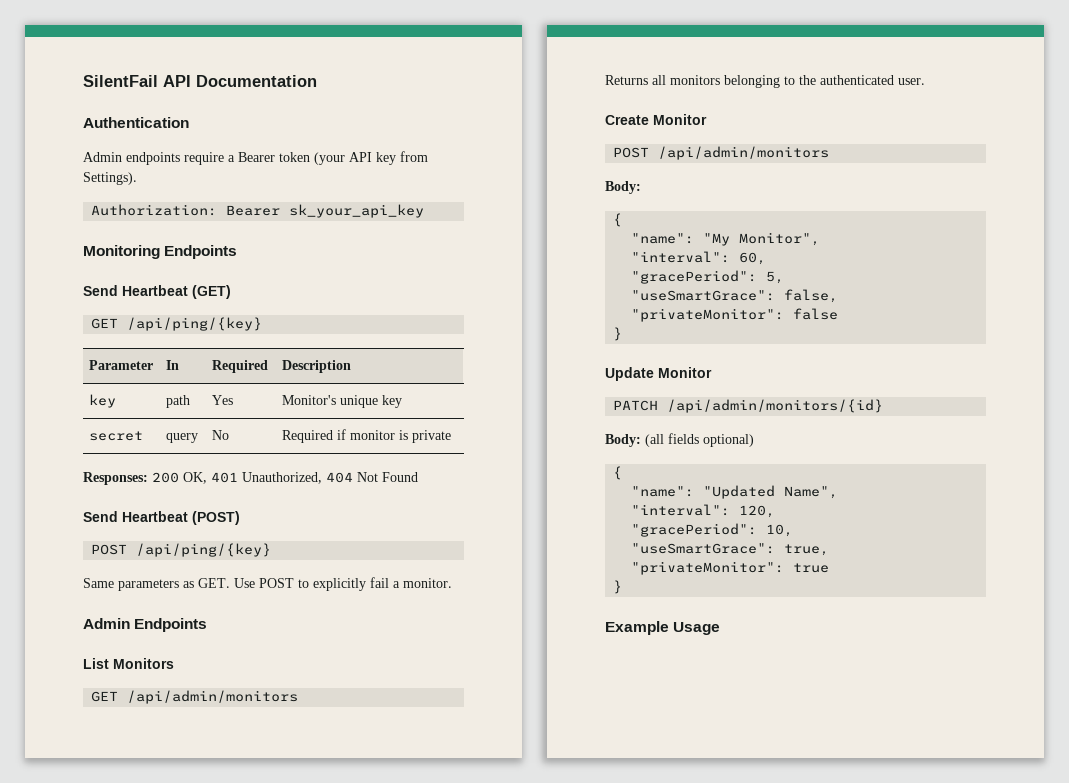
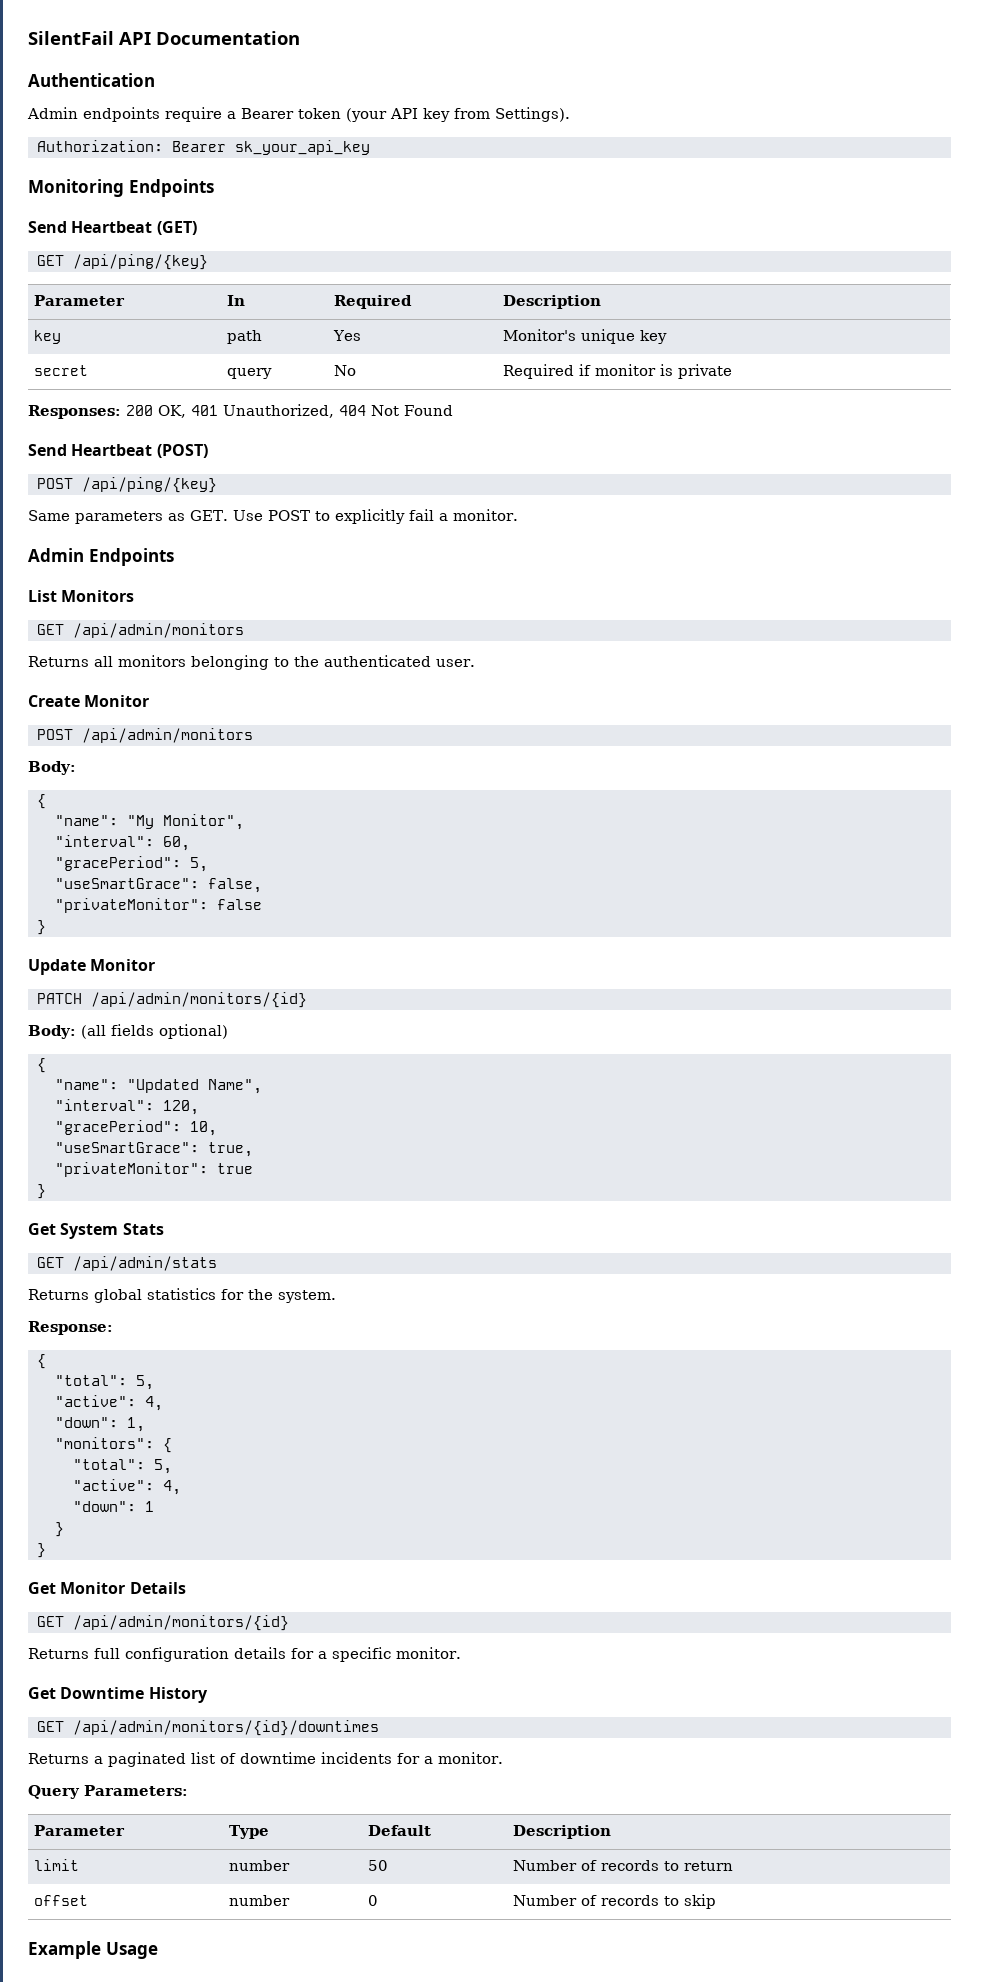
(623, 587) none -> [28,1223,164,1239] [36,1256,217,1271] [28,1288,336,1303] [28,1321,113,1335] [36,1354,46,1369] [54,1375,154,1390] [54,1395,163,1411] [54,1417,145,1432] [54,1437,172,1453] [72,1459,172,1474] [72,1479,181,1495] [72,1501,154,1512] [54,1522,64,1537] [36,1543,46,1558] [28,1582,186,1594] [36,1615,289,1631] [28,1647,461,1662] [28,1687,208,1703] [36,1720,379,1736] [28,1752,503,1767] [28,1785,188,1799] [34,1825,126,1836] [229,1825,270,1839] [368,1825,432,1836] [513,1825,612,1839] [34,1859,80,1871] [229,1860,291,1871] [368,1860,389,1871] [513,1860,734,1871] [34,1895,89,1906] [229,1895,291,1906] [368,1895,379,1906] [513,1894,717,1909] // Get System Stats // GET /api/admin/stats // Returns global statistics for the system. // Response: // { // "total": 5, // "active": 4, // "down": 1, // "monitors": { // "total": 5, // "active": 4, // "down": 1 // } // } // Get Monitor Details // GET /api/admin/monitors/{id} // Returns full configuration details for a specific monitor. // Get Downtime History // GET /api/admin/monitors/{id}/downtimes // Returns a paginated list of downtime incidents for a monitor. // Query Parameters: // Parameter | Type | Default | Description // limit | number | 50 | Number of records to return // offset | number | 0 | Number of records to skip

